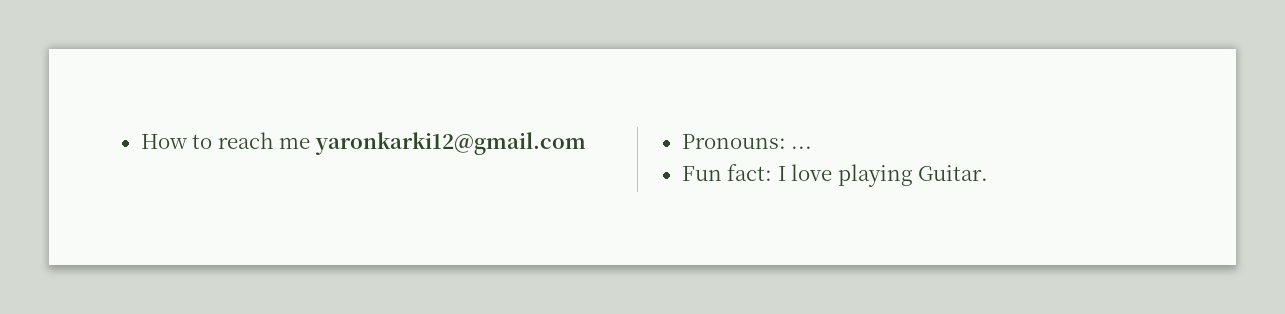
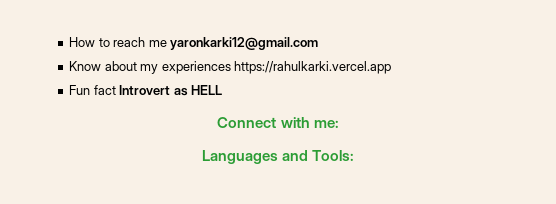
[681,134,813,149] [681,164,989,187] Pronouns: ... // Fun fact: I love playing Guitar. -> [69,61,392,74] [69,85,223,96] [217,117,339,128] [201,150,355,164] Know about my experiences https://rahulkarki.vercel.app // Fun fact Introvert as HELL // Connect with me: // Languages and Tools:

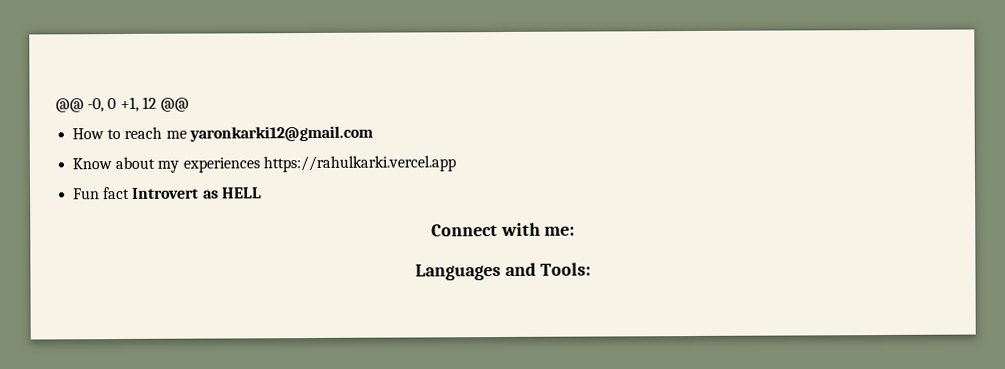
(69, 42) none -> [55,96,189,113] @@ -0, 0 +1, 12 @@ //

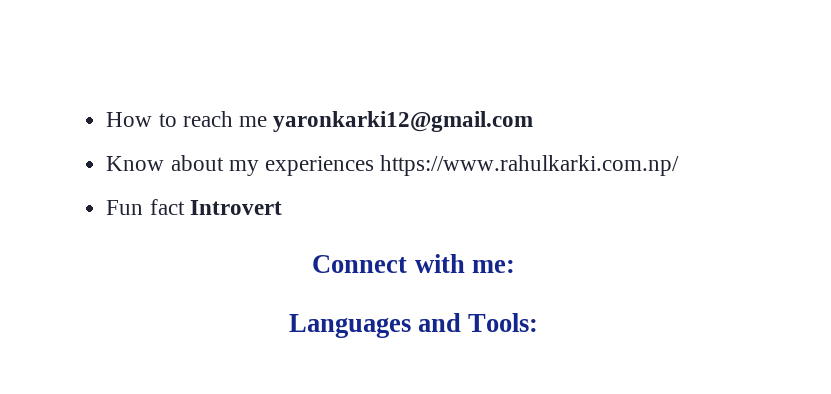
[55,96,189,113] @@ -0, 0 +1, 12 @@ // -> (106, 119) none
[262,155,456,173] https://rahulkarki.vercel.app -> [380,155,680,176] https://www.rahulkarki.com.np/
[202,187,262,199] as HELL -> (282, 207) none

